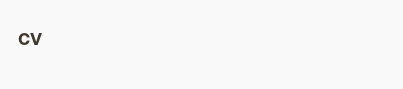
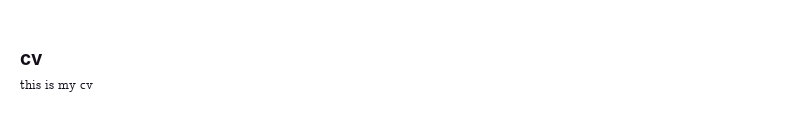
[18,33,42,45] cv -> [20,54,43,65] [20,80,93,92] cv // this is my cv

